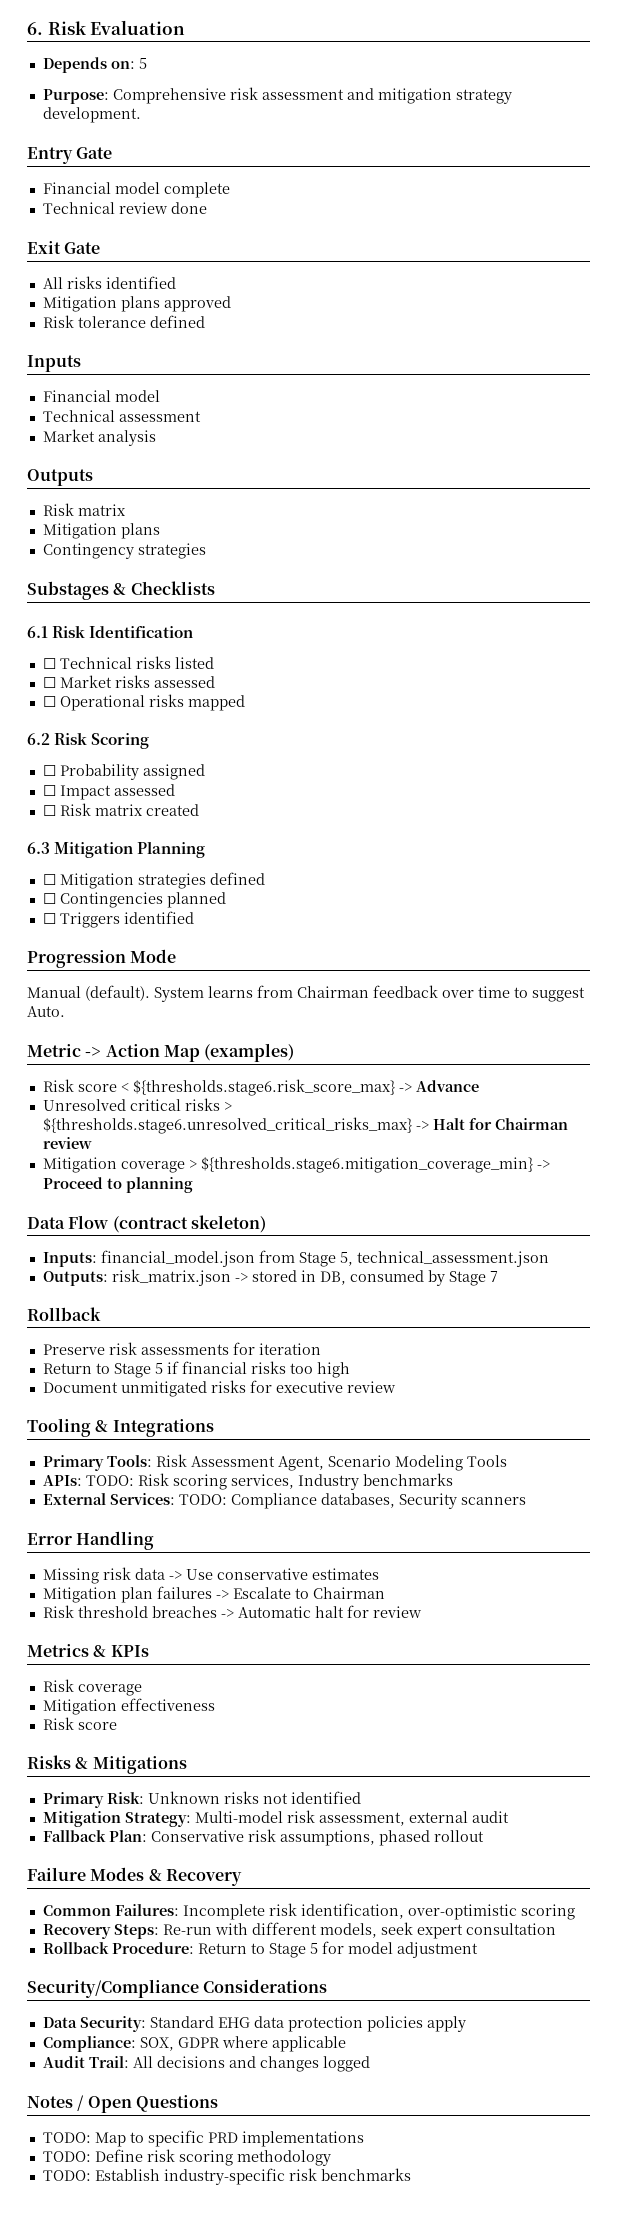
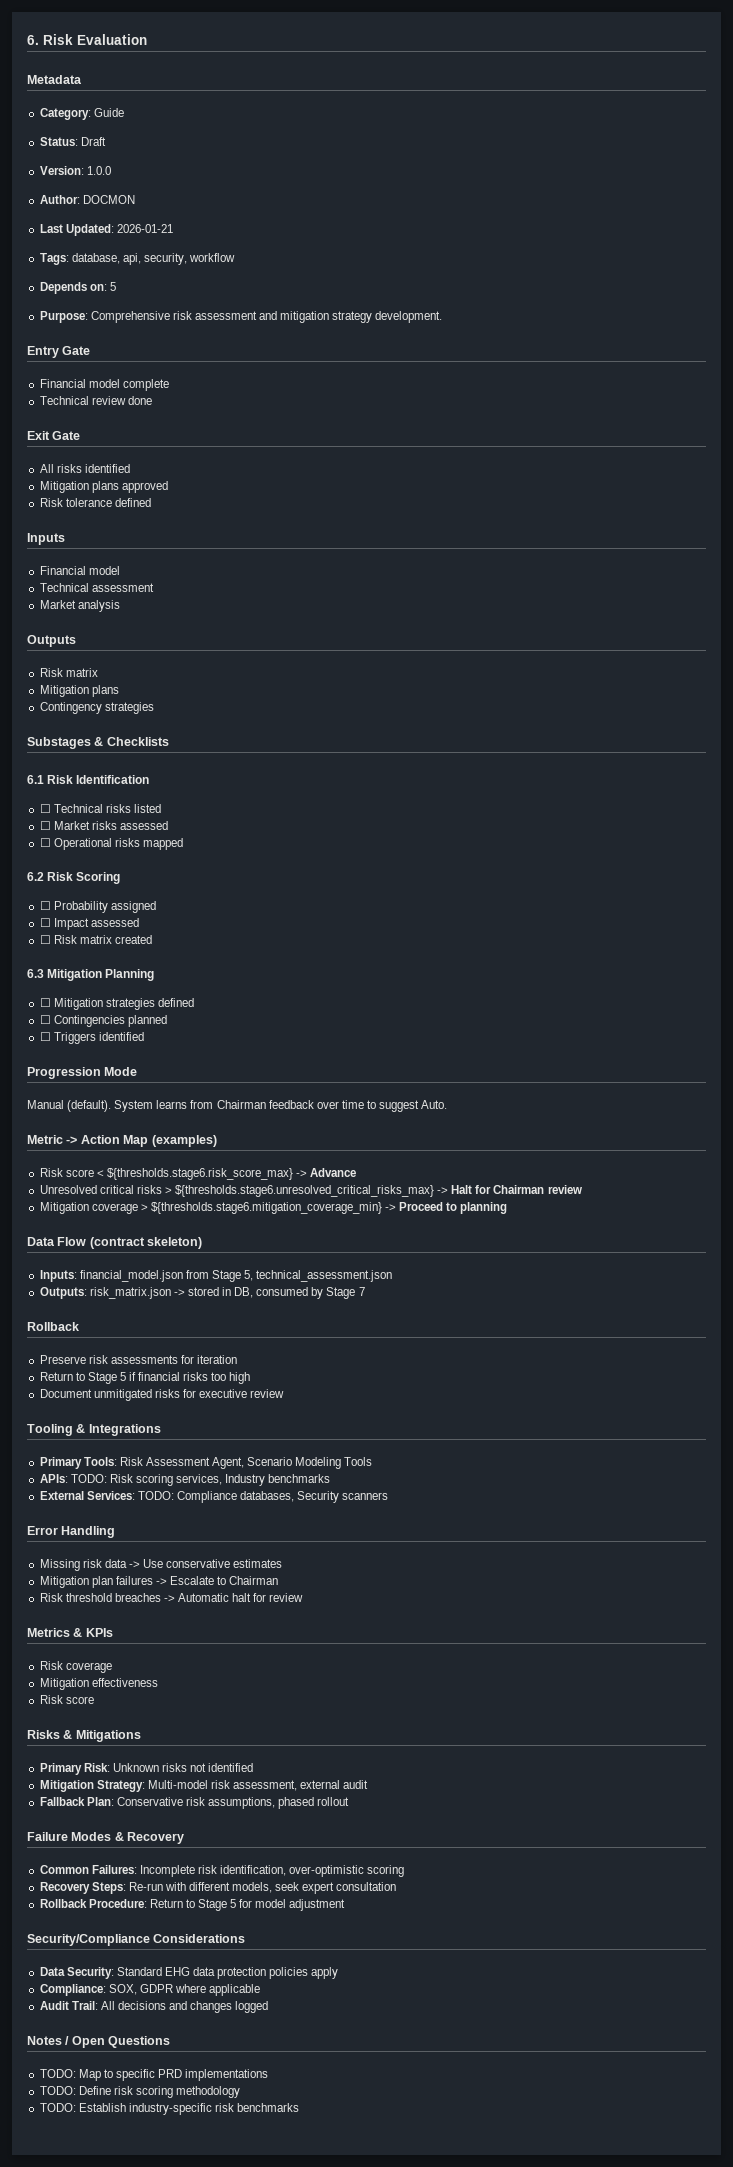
(186, 27) none -> [27,75,82,84] [39,108,124,120] [39,137,106,146] [39,166,111,175] [39,195,135,204] [39,224,173,236] [39,253,236,265] // Metadata // Category: Guide // Status: Draft // Version: 1.0.0 // Author: DOCMON // Last Updated: 2026-01-21 // Tags: database, api, security, workflow

